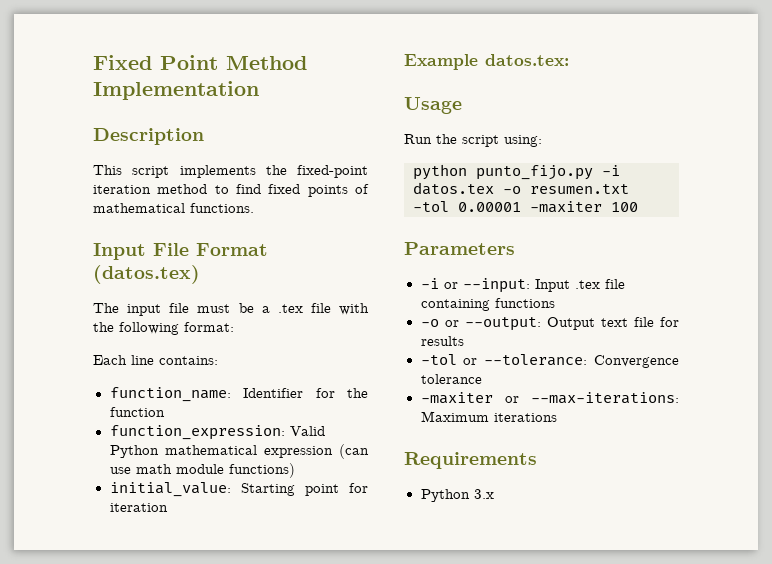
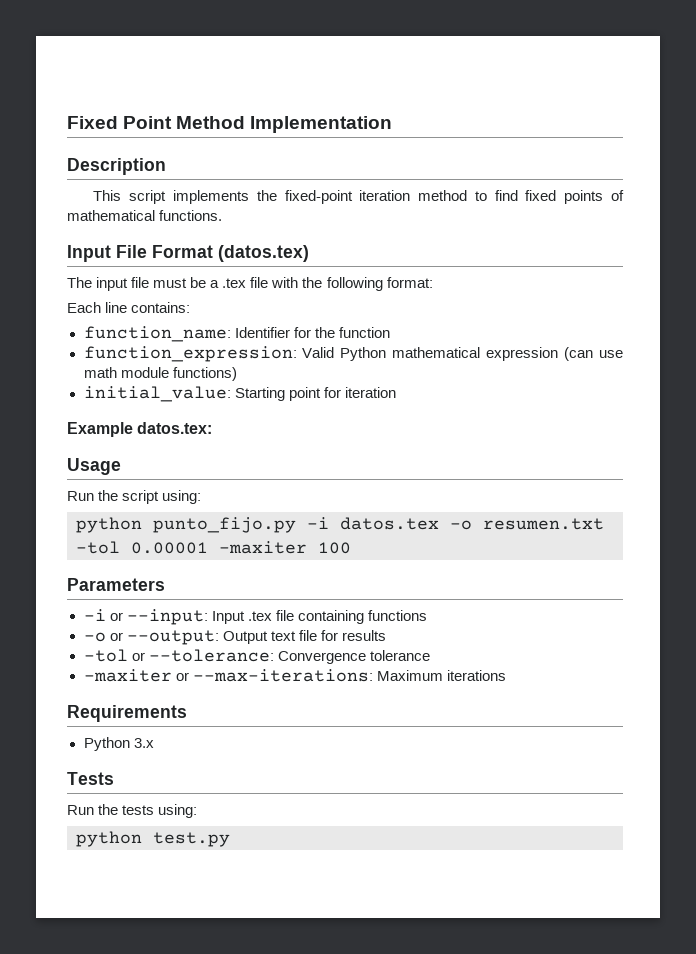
(494, 494) none -> [67,772,114,785] [67,804,198,818] [76,831,230,847] // Tests // Run the tests using: // python test.py

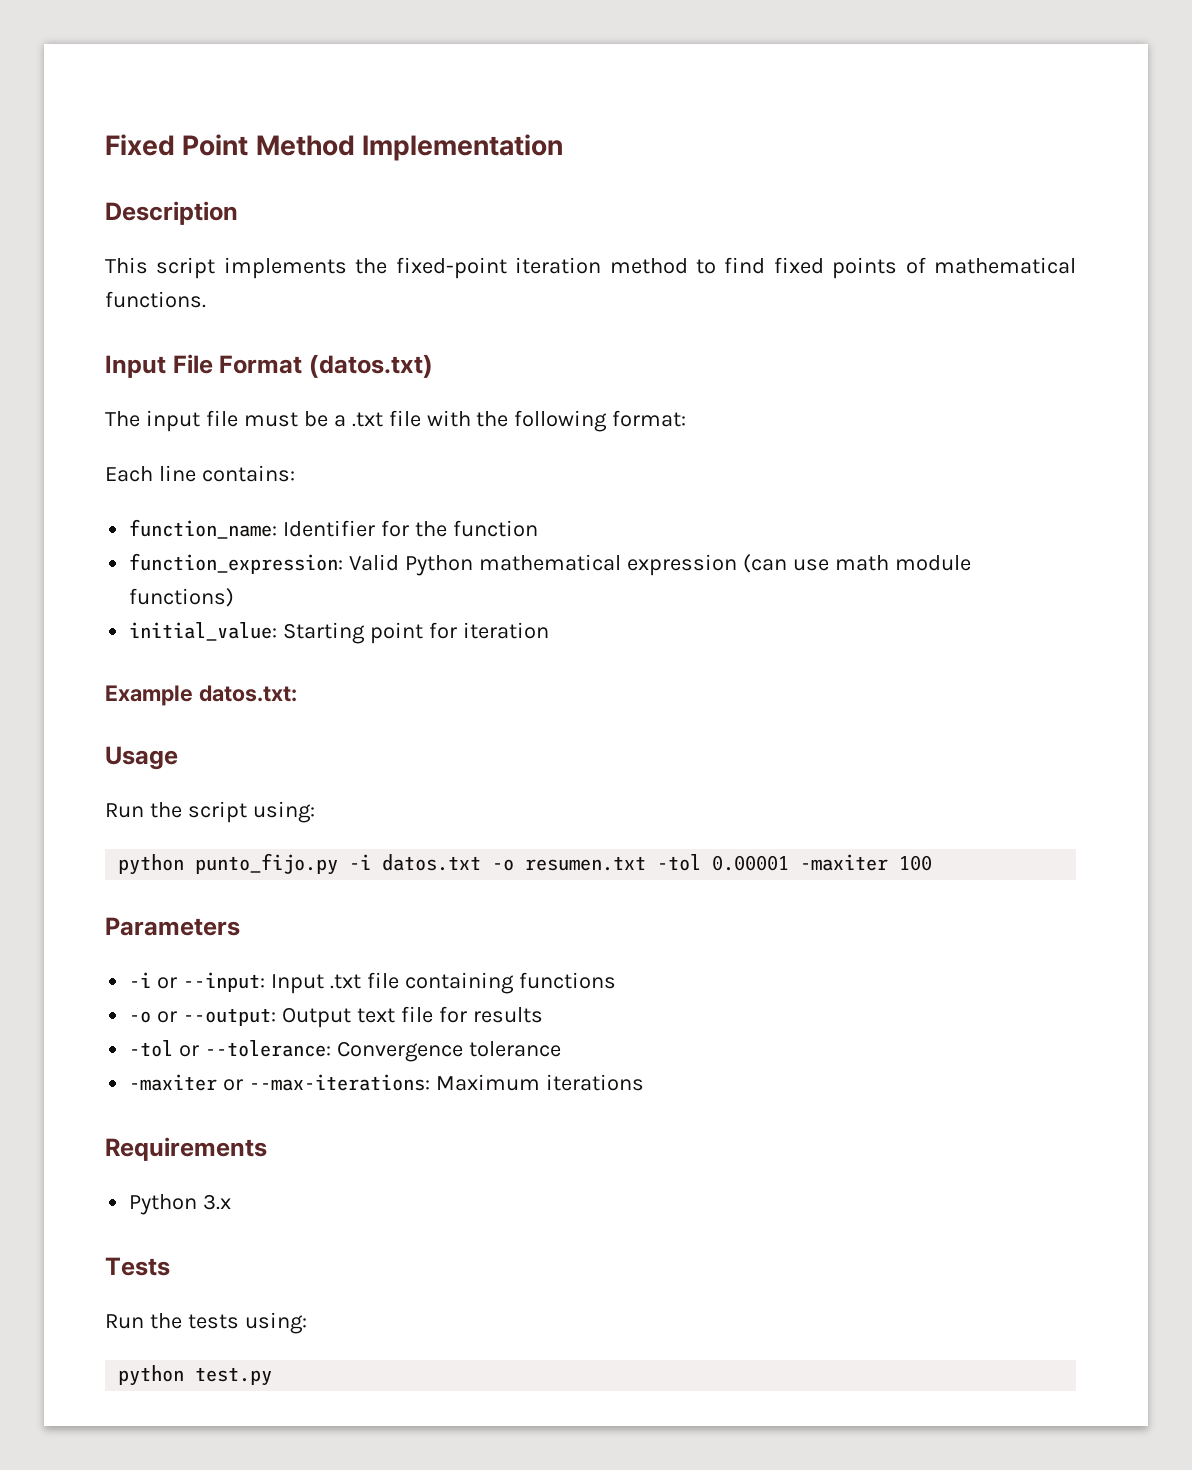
[218,245,309,262] (datos.tex) -> [308,354,433,378] (datos.txt)
[222,278,247,288] .tex -> [351,412,383,427] .txt
[137,422,213,434] datos.tex: -> [198,685,297,702] datos.txt:
[340,517,439,530] datos.tex -> [382,854,482,871] datos.txt
[247,611,272,621] .tex -> [329,974,361,989] .txt

